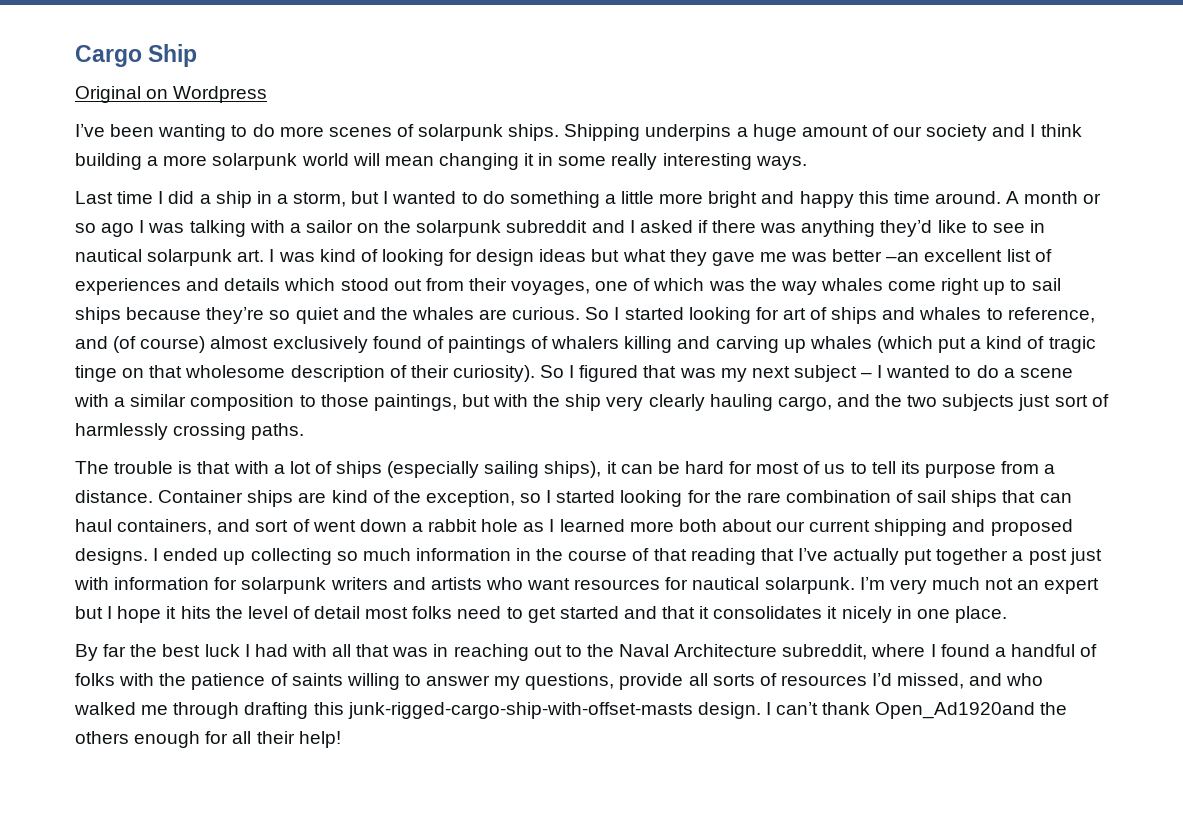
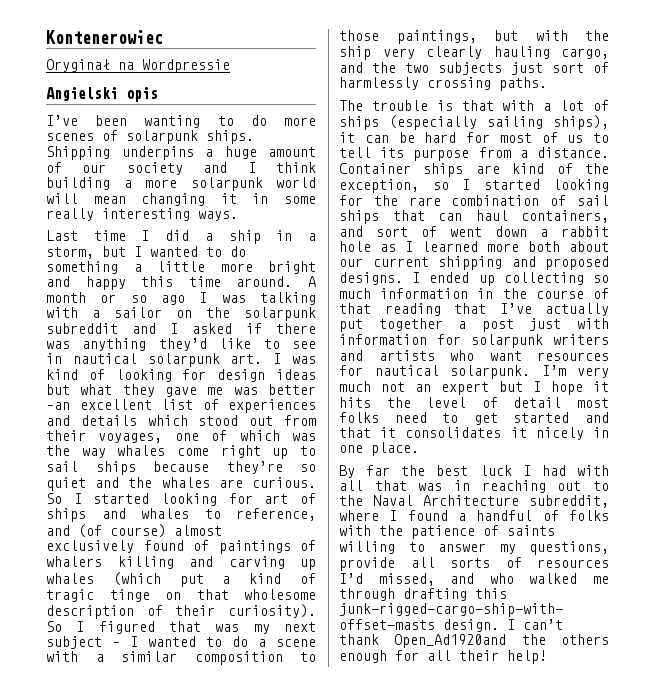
[75,44,198,67] [75,86,268,103] Cargo Ship // Original on Wordpress -> [46,30,163,44] [46,59,230,73] [46,87,158,102] Kontenerowiec // Oryginał na Wordpressie // Angielski opis

